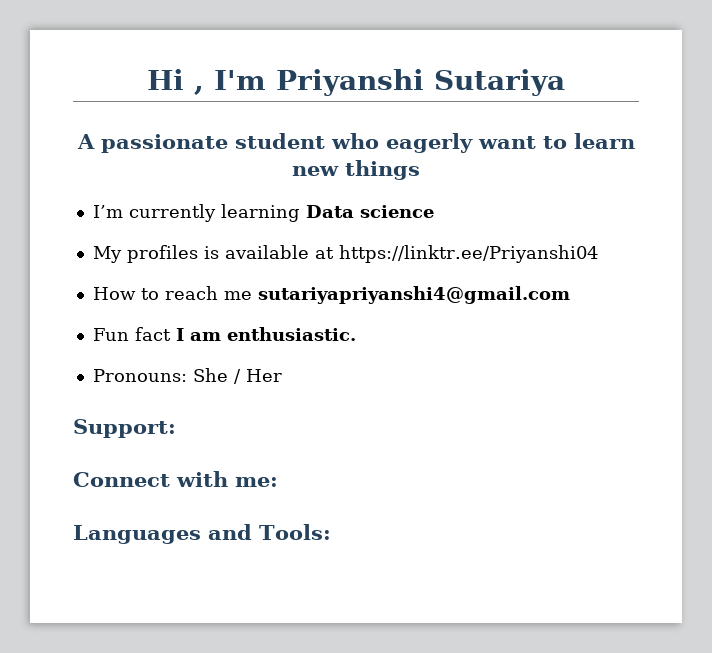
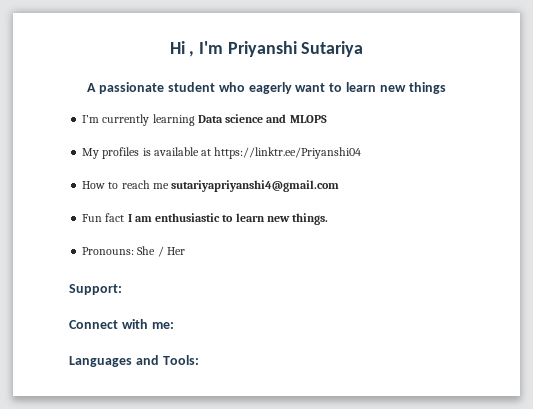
(434, 211) none -> [266,114,327,123] and MLOPS
[226,327,356,341] enthusiastic. -> [155,213,329,225] enthusiastic to learn new things.

